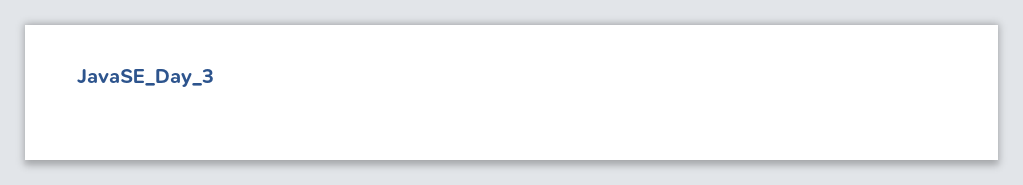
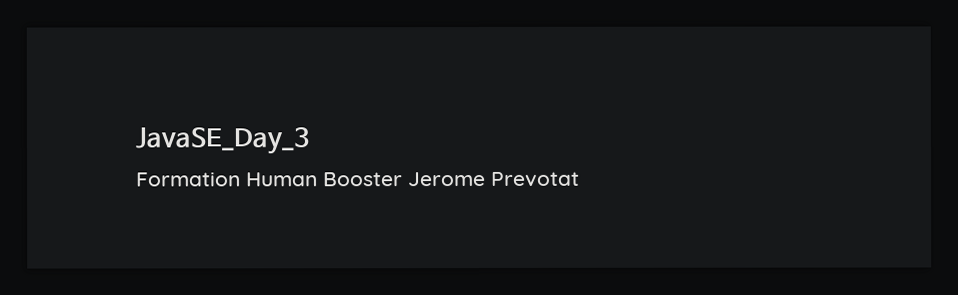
(214, 78) none -> [136,171,580,187] // Formation Human Booster Jerome Prevotat

